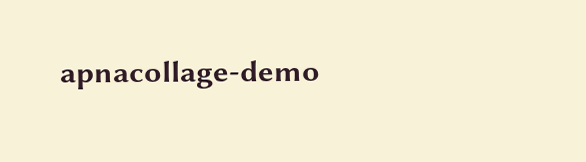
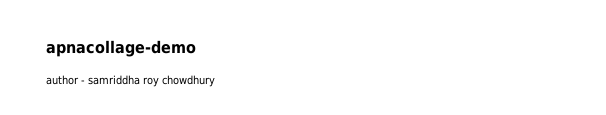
(321, 74) none -> [46,75,215,87] // author - samriddha roy chowdhury

